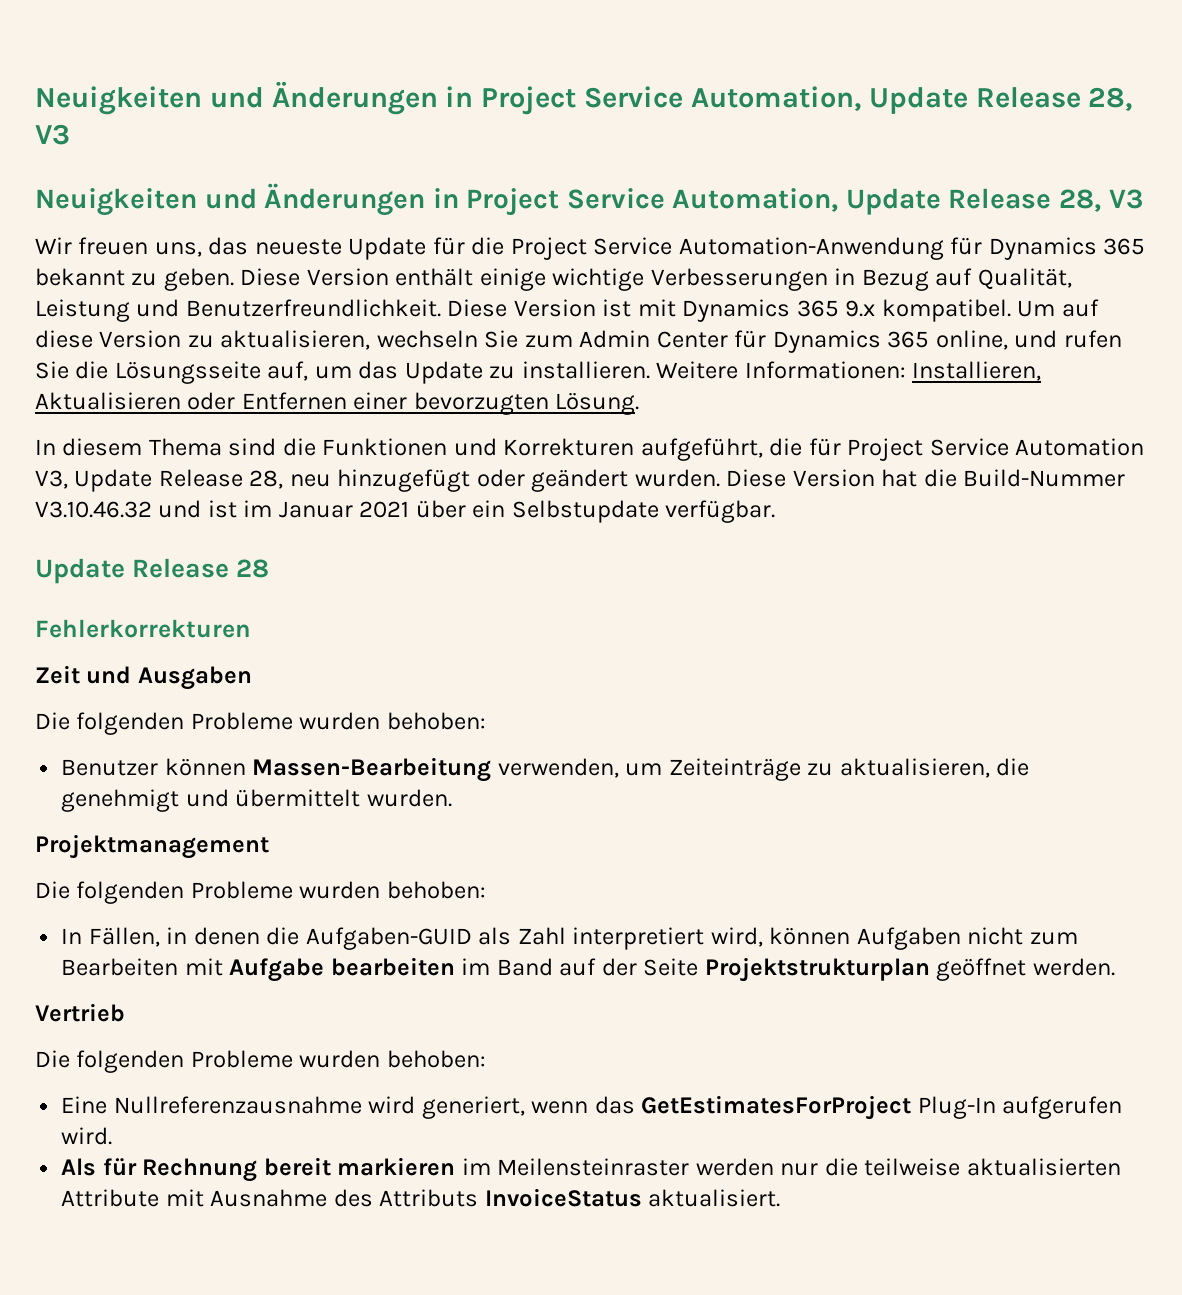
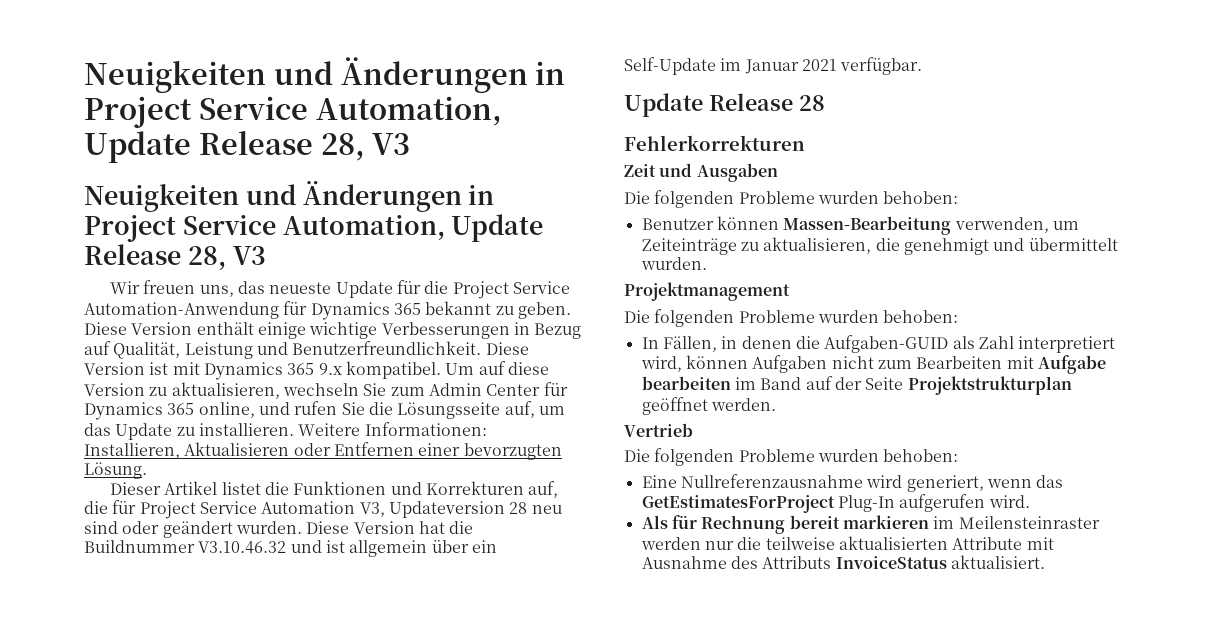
[35,438,277,456] In diesem Thema sind -> [110,481,261,495] Dieser Artikel listet
[640,438,763,461] aufgeführt, -> [528,481,559,498] auf,
[74,469,471,492] Update Release 28, neu hinzugefügt -> [388,501,562,518] [84,521,118,534] Updateversion 28 neu sind
[963,469,1126,487] Build-Nummer -> [84,540,195,553] Buildnummer
[243,500,659,523] im Januar 2021 über ein Selbstupdate -> [349,540,497,557] [624,57,837,75] allgemein über ein Self-Update im Januar 2021

